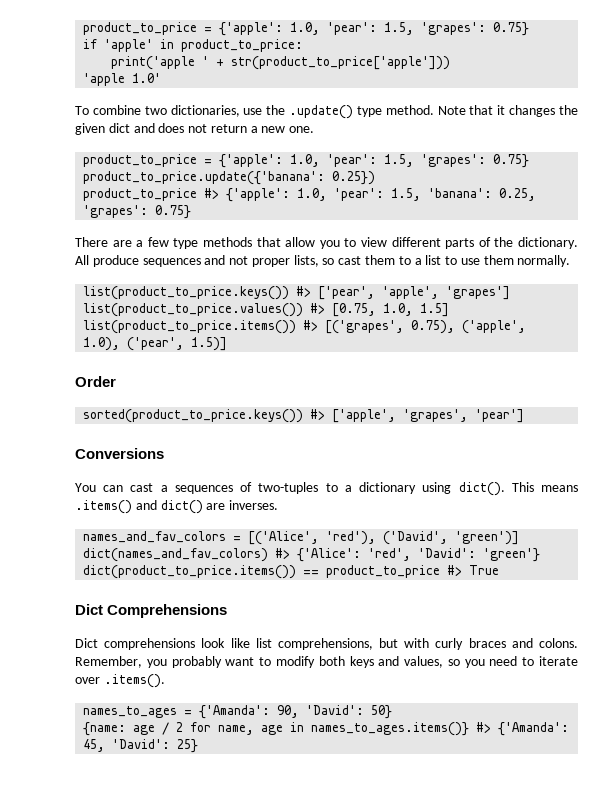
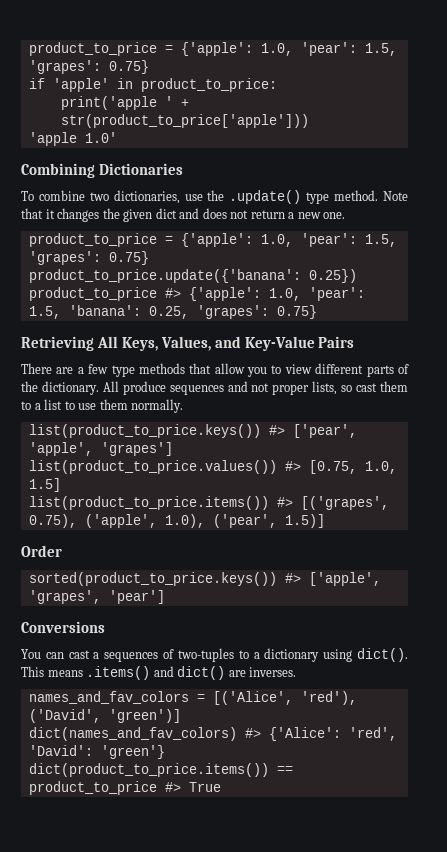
(162, 78) none -> [21,163,183,178] // Combining Dictionaries
(192, 212) none -> [21,336,355,351] // Retrieving All Keys, Values, and Key-Value Pairs
[75,604,228,618] [75,638,578,650] [75,656,578,668] [75,674,165,688] [83,705,393,719] [83,722,570,736] [83,739,199,753] // Dict Comprehensions // Dict comprehensions look like list comprehensions, but with curly braces and colons. Remember, you probably want to modify both keys and values, so you need to iterate over .items(). // names_to_ages = {'Amanda': 90, 'David': 50} // {name: age / 2 for name, age in names_to_ages.items()} #> {'Amanda': 45, 'David': 25} -> (221, 787) none

